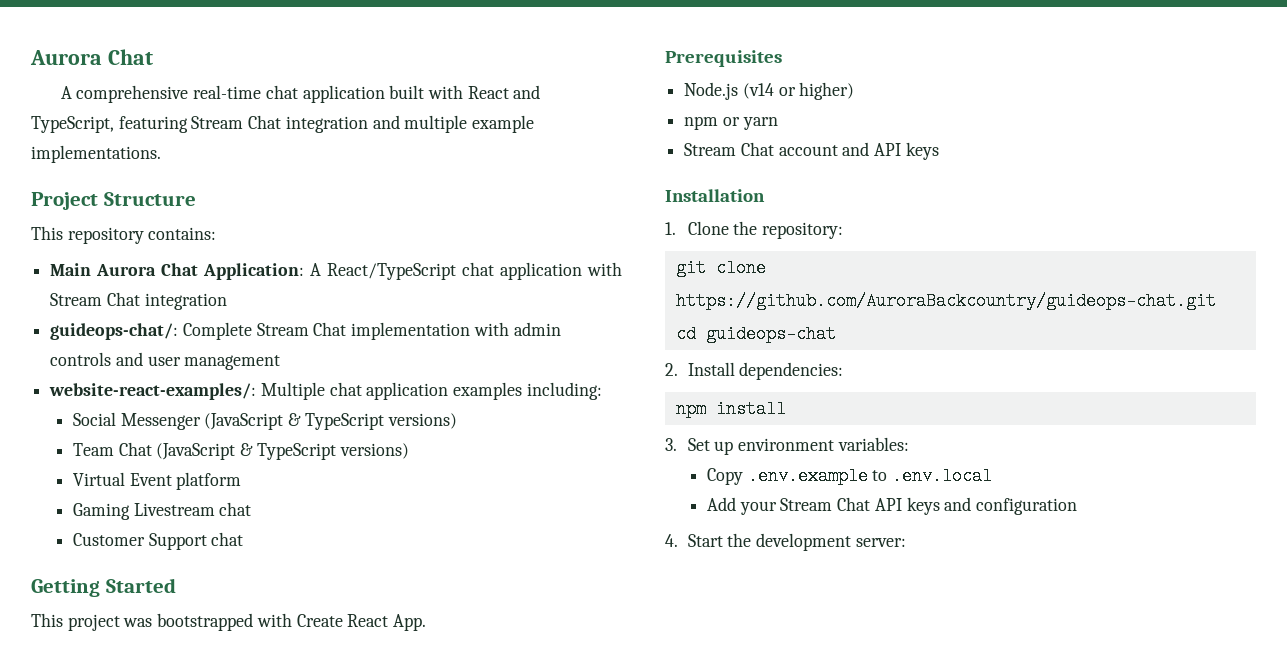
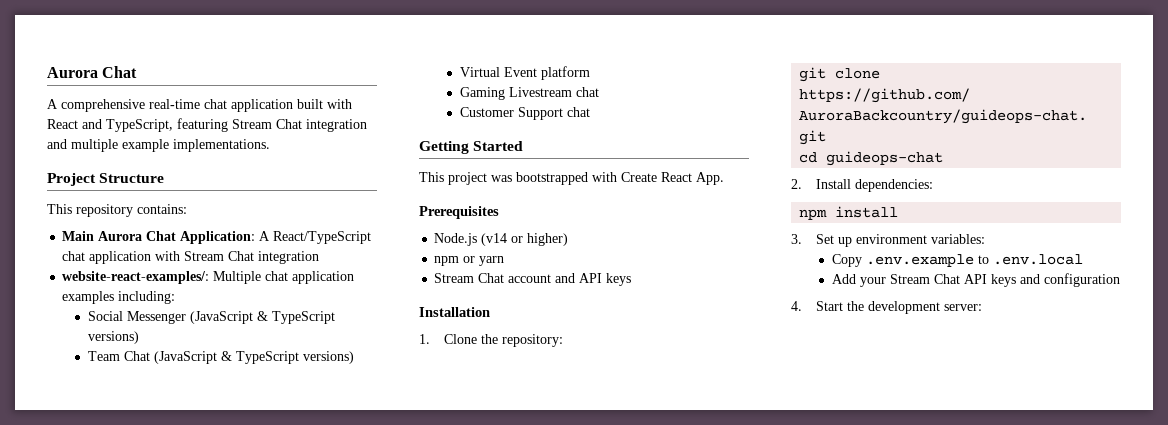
[50,322,561,340] [50,352,281,370] // guideops-chat/: Complete Stream Chat implementation with admin controls and user management -> (320, 257) none

